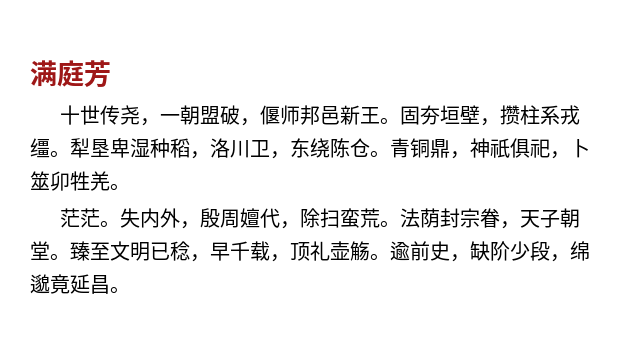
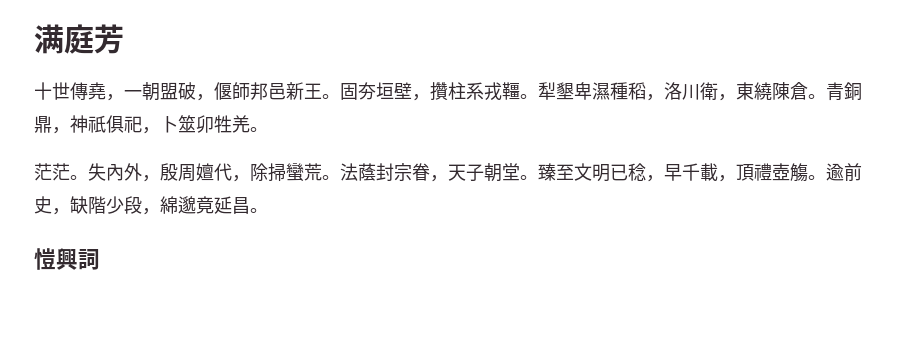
[100,105,141,125] 传尧 -> [70,82,106,100] 傳堯
[280,105,301,125] 师 -> [232,82,250,100] 師
[500,105,581,125] [30,138,430,159] 攒柱系戎缰。犁垦卑湿种稻，洛川卫，东绕陈仓。青铜 -> [430,82,862,101] 攢柱系戎韁。犁墾卑濕種稻，洛川衛，東繞陳倉。青銅
[140,208,161,228] 内 -> [106,164,124,181] 內
[320,208,441,228] 扫蛮荒。法荫 -> [268,163,376,182] 掃蠻荒。法蔭
[250,241,370,262] 载，顶礼壶觞 -> [700,163,808,182] 載，頂禮壺觴
[490,241,590,262] 阶少段，绵 -> [88,196,178,215] 階少段，綿
(130, 290) none -> [34,248,100,270] // 愷興詞

